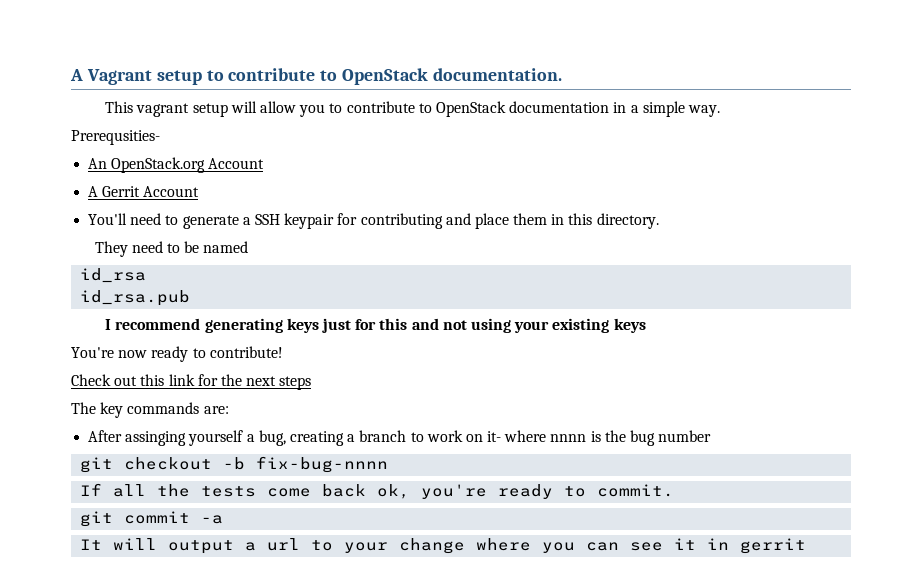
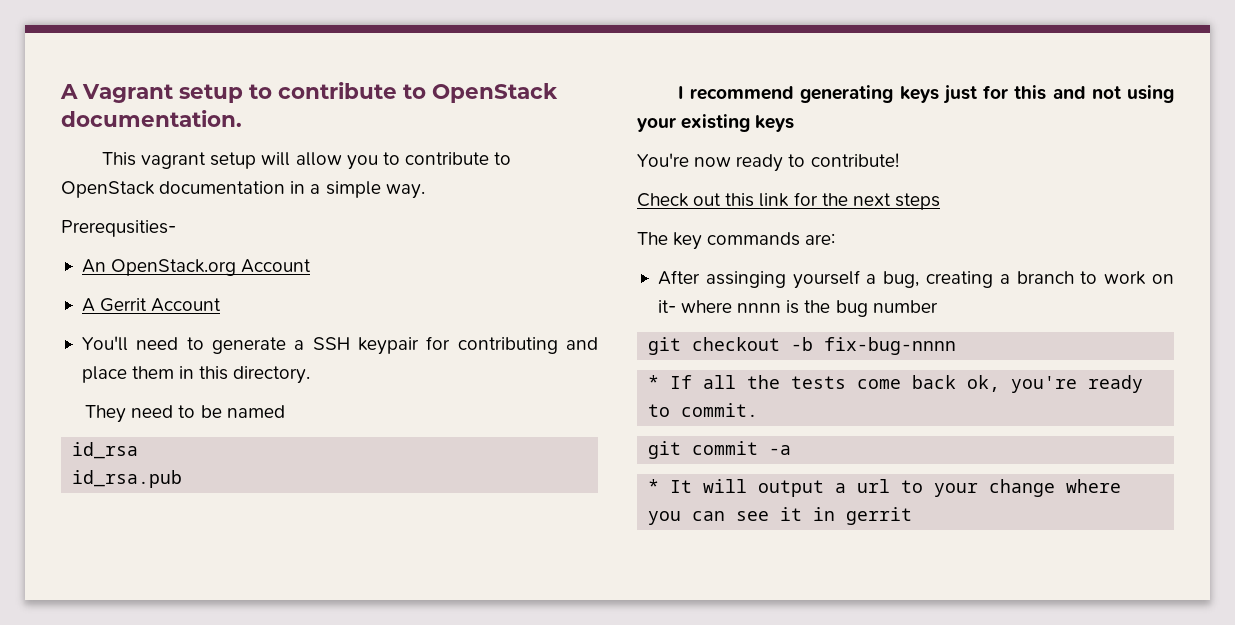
(389, 464) none -> [648,375,660,389] *
(224, 519) none -> [648,479,660,493] *

